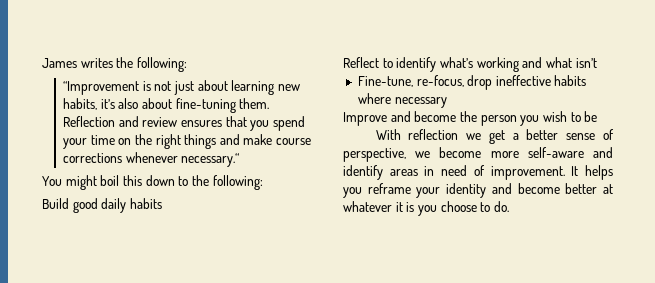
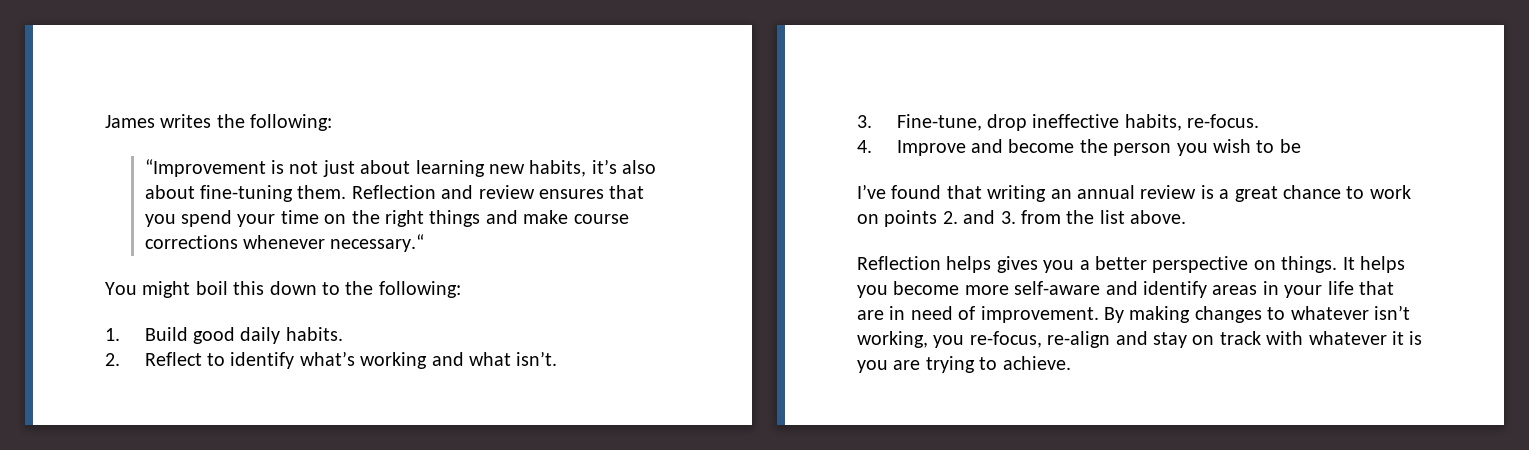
(263, 182) none -> [105,328,120,341] 1.
[129,198,162,209] habits // -> [285,327,343,341] [105,353,120,366] habits. // 2.
[575,58,597,68] [357,75,587,90] [357,93,447,108] isn’t // Fine-tune, re-focus, drop ineffective habits where necessary // -> [516,351,558,366] [857,114,1260,131] [857,140,872,153] isn’t. // 3. Fine-tune, drop ineffective habits, re-focus. // 4.
[375,129,614,144] [343,148,431,162] With reflection we get a better sense of perspective, we -> [857,184,1411,202] [857,210,1187,227] [857,256,1405,273] [857,285,888,298] I’ve found that writing an annual review is a great chance to work on points 2. and 3. from the list above. // Reflection helps gives you a better perspective on things. It helps you
[441,165,613,180] [343,183,613,198] [343,201,509,216] need of improvement. It helps you reframe your identity and become better at whatever it is you choose to do. -> [1284,281,1394,298] [857,305,1410,323] [857,331,1423,348] [857,356,1071,373] your life that are in need of improvement. By making changes to whatever isn’t working, you re-focus, re-align and stay on track with whatever it is you are trying to achieve.

